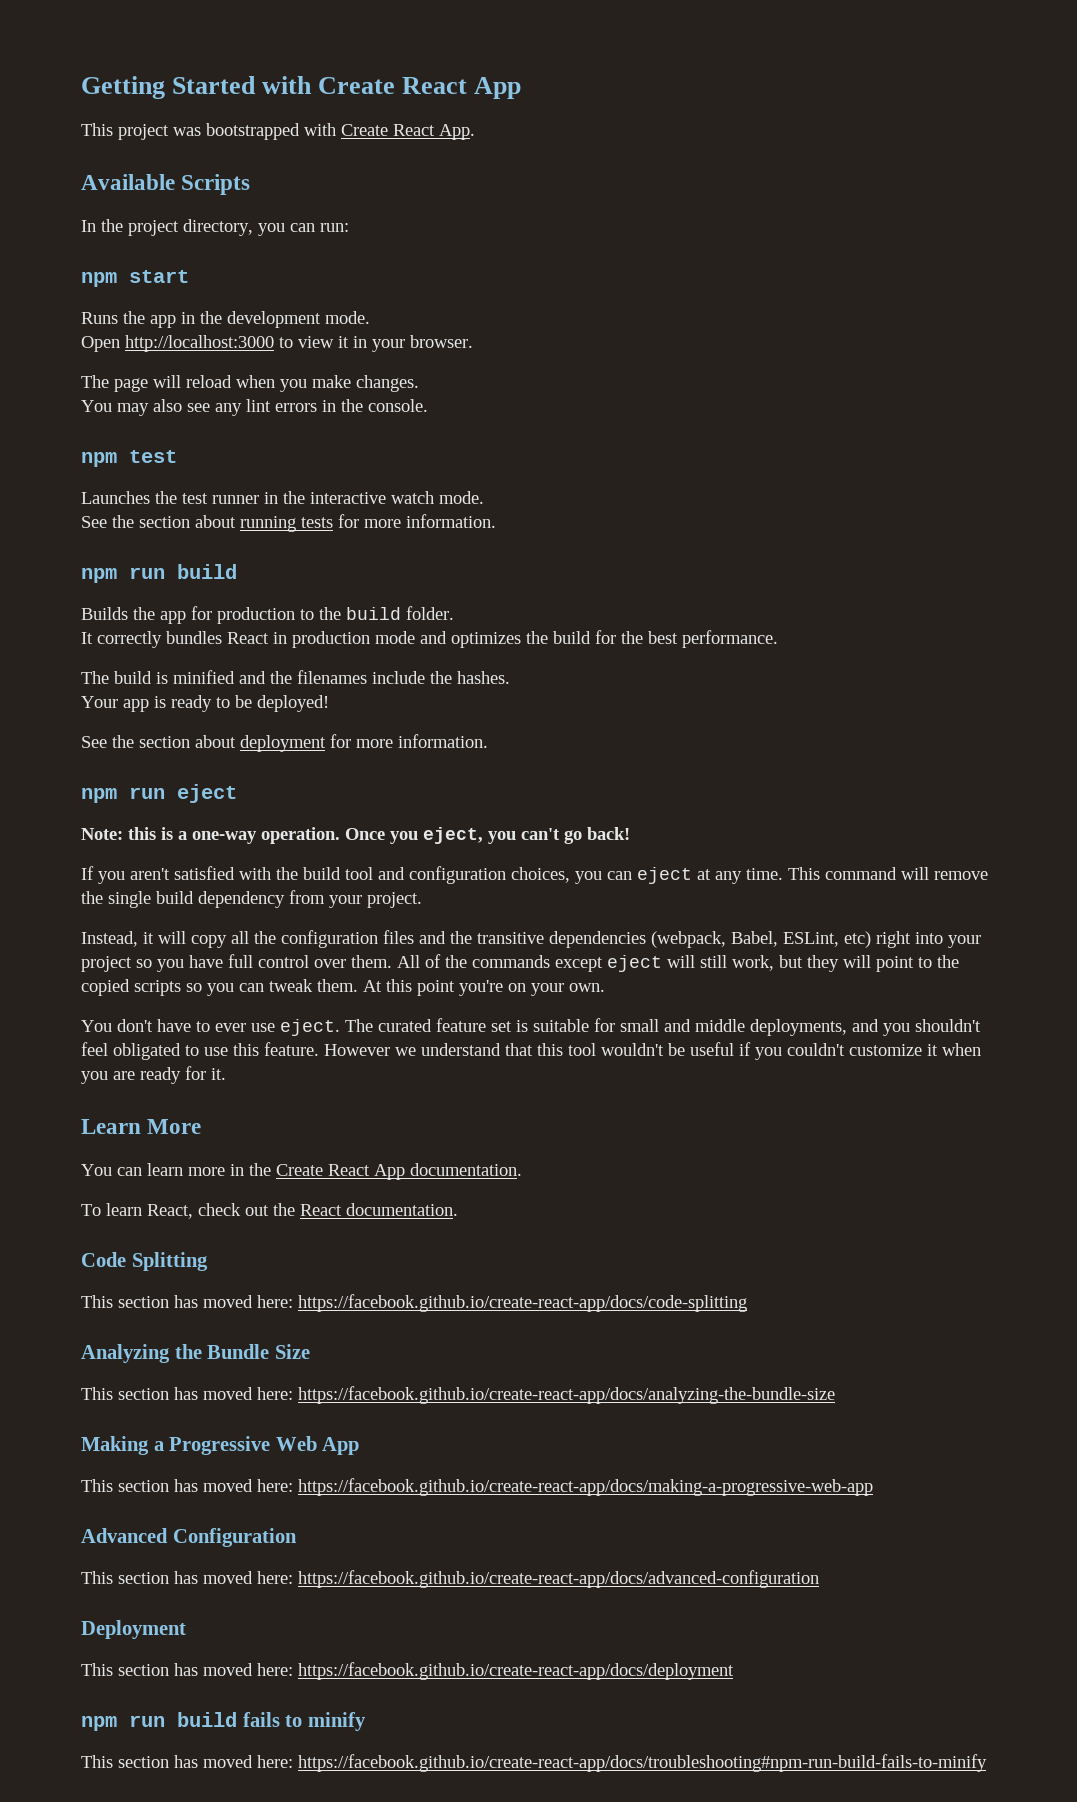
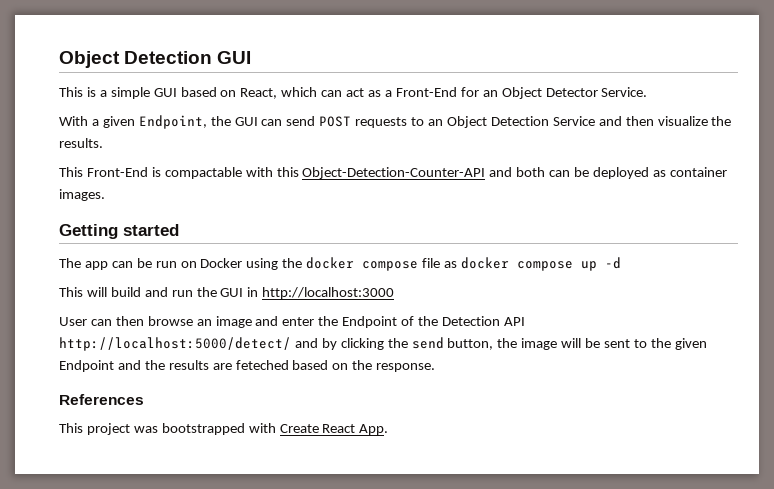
[81,76,522,99] Getting Started with Create React App -> [59,51,252,68] [59,87,648,99] [59,115,732,129] [59,138,103,148] [59,167,727,179] [59,189,105,201] [59,224,179,239] [59,257,621,271] [59,287,395,299] [59,316,525,328] [59,337,707,351] [59,360,436,372] [59,394,144,405] Object Detection GUI // This is a simple GUI based on React, which can act as a Front-End for an Object Detector Service. // With a given Endpoint, the GUI can send POST requests to an Object Detection Service and then visualize the results. // This Front-End is compactable with this Object-Detection-Counter-API and both can be deployed as container images. // Getting started // The app can be run on Docker using the docker compose file as docker compose up -d // This will build and run the GUI in http://localhost:3000 // User can then browse an image and enter the Endpoint of the Detection API http://localhost:5000/detect/ and by clicking the send button, the image will be sent to the given Endpoint and the results are feteched based on the response. // References
[81,174,251,195] [81,219,349,236] [81,270,189,287] [81,311,370,328] [81,335,473,352] [81,375,419,392] [81,399,428,416] [81,450,177,467] [81,491,484,504] [81,514,496,532] [81,564,237,583] [81,606,454,624] [81,630,778,648] [81,670,510,684] [81,695,329,712] [81,734,488,752] [81,784,237,803] [81,827,630,844] [81,866,988,884] [81,890,422,908] [81,930,981,948] [81,954,959,972] [81,979,605,996] [81,1018,981,1036] [81,1042,981,1060] [81,1066,226,1084] [81,1119,202,1134] [81,1163,522,1180] [81,1203,458,1219] [81,1252,208,1271] [81,1294,747,1312] [81,1344,310,1363] [81,1386,835,1404] [81,1436,360,1455] [81,1478,873,1496] [81,1528,297,1547] [81,1570,819,1588] [81,1620,186,1639] [81,1662,734,1680] [81,1712,366,1731] [81,1754,987,1772] // Available Scripts // In the project directory, you can run: // npm start // Runs the app in the development mode. // Open http://localhost:3000 to view it in your browser. // The page will reload when you make changes. // You may also see any lint errors in the console. // npm test // Launches the test runner in the interactive watch mode. // See the section about running tests for more information. // npm run build // Builds the app for production to the build folder. // It correctly bundles React in production mode and optimizes the build for the best performance. // The build is minified and the filenames include the hashes. // Your app is ready to be deployed! // See the section about deployment for more information. // npm run eject // Note: this is a one-way operation. Once you eject, you can't go back! // If you aren't satisfied with the build tool and configuration choices, you can eject at any time. This command will remove the single build dependency from your project. // Instead, it will copy all the configuration files and the transitive dependencies (webpack, Babel, ESLint, etc) right into your project so you have full control over them. All of the commands except eject will still work, but they will point to the copied scripts so you can tweak them. At this point you're on your own. // You don't have to ever use eject. The curated feature set is suitable for small and middle deployments, and you shouldn't feel obligated to use this feature. However we understand that this tool wouldn't be useful if you couldn't customize it when you are ready for it. // Learn More // You can learn more in the Create React App documentation. // To learn React, check out the React documentation. // Code Splitting // This section has moved here: https://facebook.github.io/create-react-app/docs/code-splitting // Analyzing the Bundle Size // This section has moved here: https://facebook.github.io/create-react-app/docs/analyzing-the-bundle-size // Making a Progressive Web App // This section has moved here: https://facebook.github.io/create-react-app/docs/making-a-progressive-web-app // Advanced Configuration // This section has moved here: https://facebook.github.io/create-react-app/docs/advanced-configuration // Deployment // This section has moved here: https://facebook.github.io/create-react-app/docs/deployment // npm run build fails to minify // This section has moved here: https://facebook.github.io/create-react-app/docs/troubleshooting#npm-run-build-fails-to-minify -> (389, 429) none

